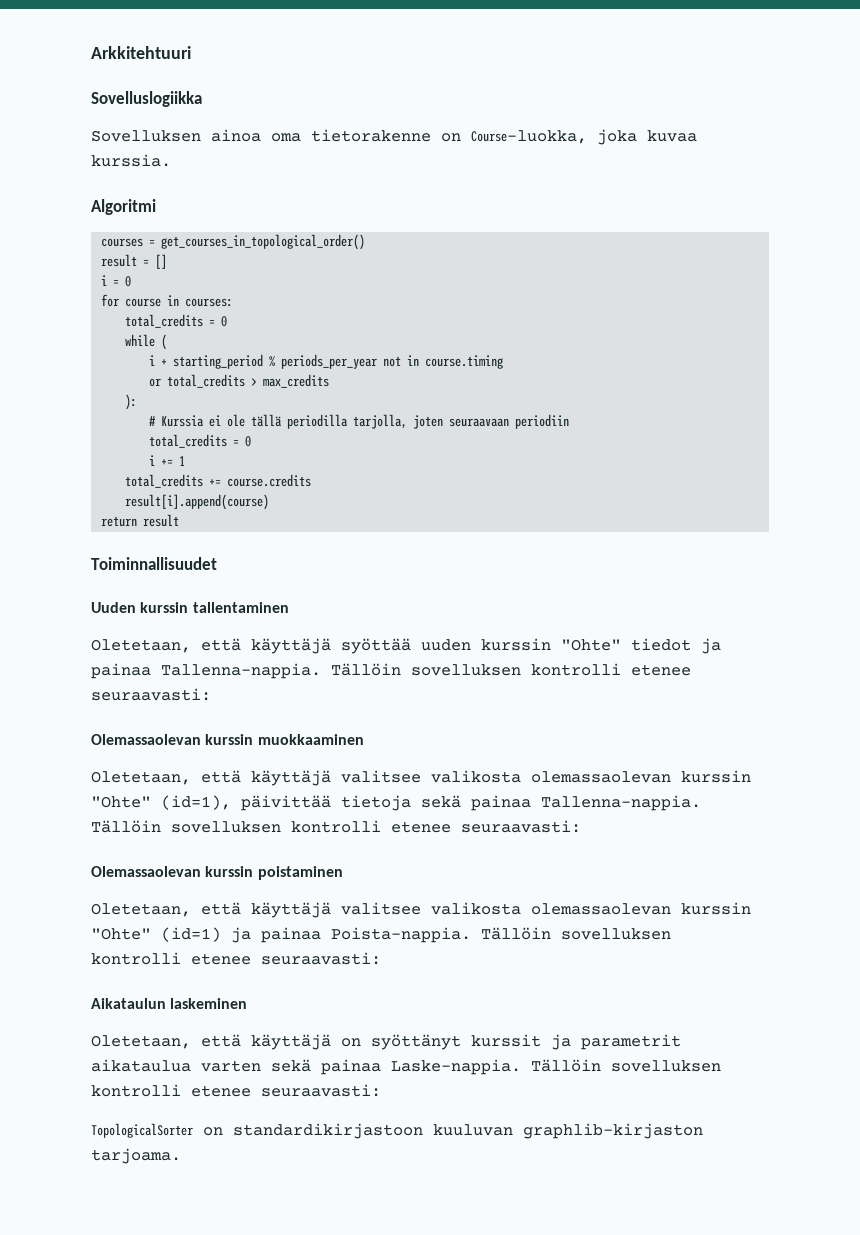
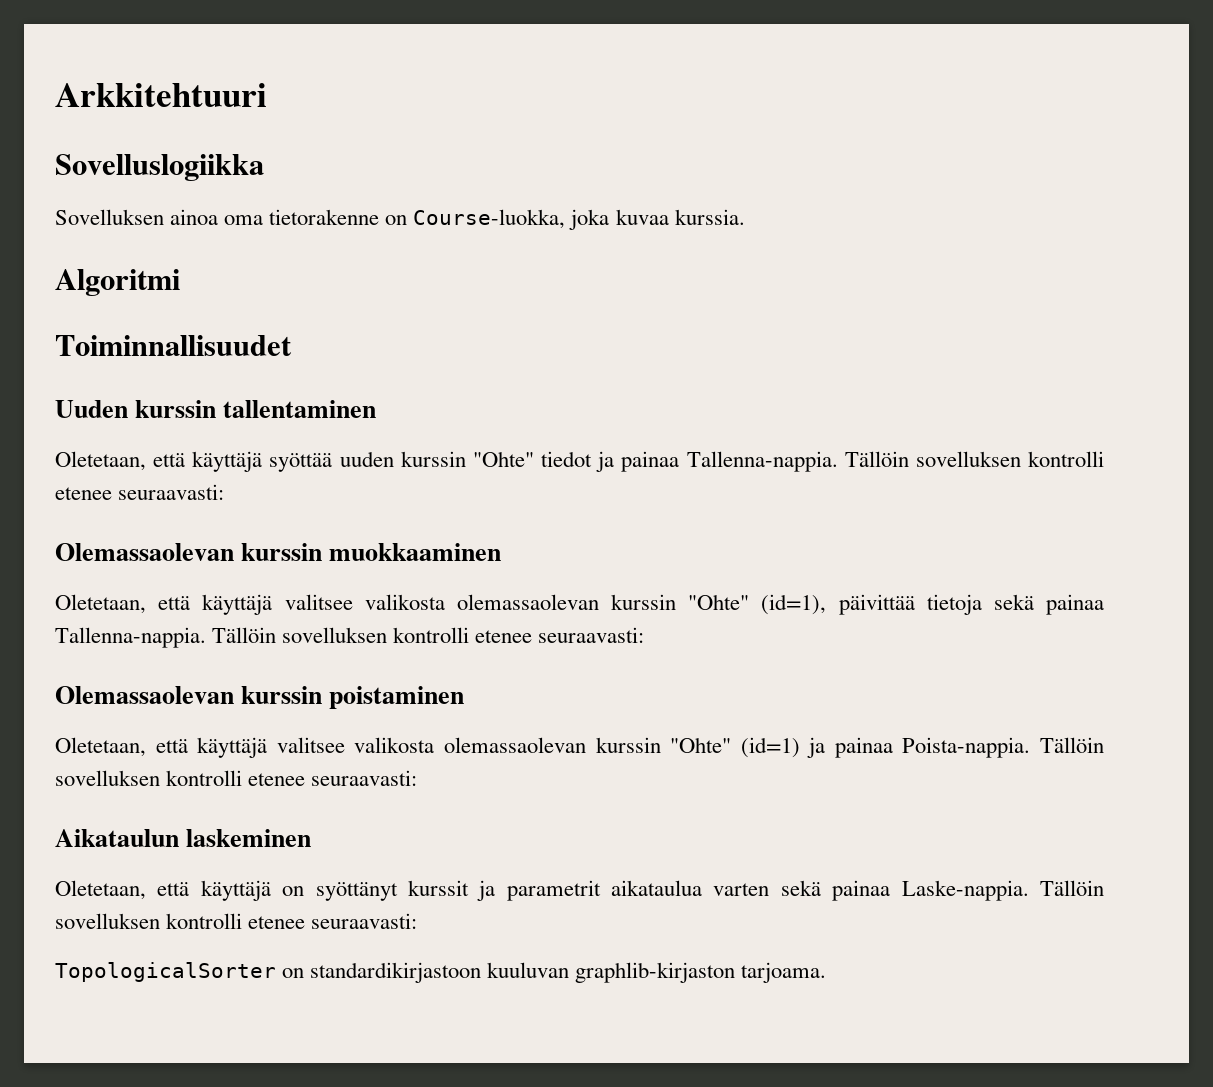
[101,234,366,250] [101,254,168,269] [101,275,132,287] [101,294,234,307] [125,314,228,328] [125,334,168,350] [149,354,504,369] [149,374,330,388] [125,394,138,410] [149,414,570,429] [149,434,252,448] [149,455,186,466] [125,474,312,488] [125,494,270,510] [101,514,180,527] // courses = get_courses_in_topological_order() // result = [] // i = 0 // for course in courses: // total_credits = 0 // while ( // i + starting_period % periods_per_year not in course.timing // or total_credits > max_credits // ): // # Kurssia ei ole tällä periodilla tarjolla, joten seuraavaan periodiin // total_credits = 0 // i += 1 // total_credits += course.credits // result[i].append(course) // return result -> (180, 282) none

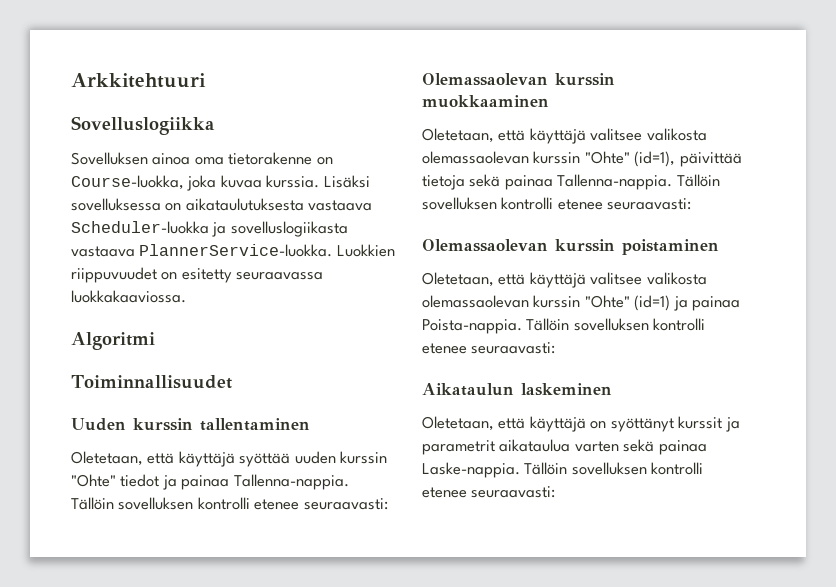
(745, 217) none -> [323,175,370,188] [71,198,373,211] [71,221,348,237] [71,244,395,257] [71,267,324,283] [71,290,186,303] Lisäksi sovelluksessa on aikataulutuksesta vastaava Scheduler-luokka ja sovelluslogiikasta vastaava PlannerService-luokka. Luokkien riippuvuudet on esitetty seuraavassa luokkakaaviossa.
[55,962,827,983] // TopologicalSorter on standardikirjastoon kuuluvan graphlib-kirjaston tarjoama. -> (556, 492) none

